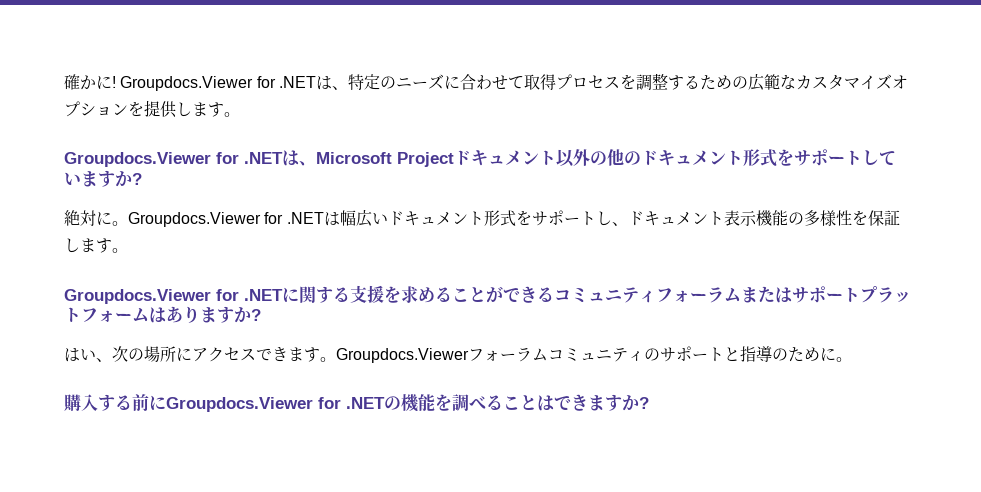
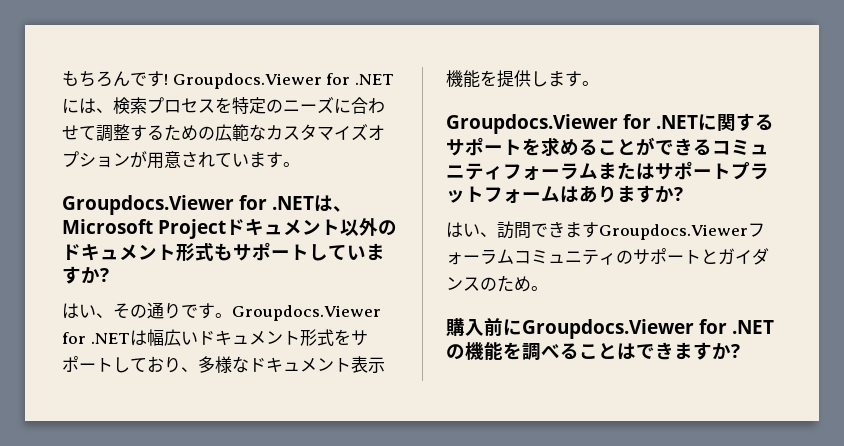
[64,74,112,90] 確かに -> [62,70,164,87] もちろんです
[315,76,348,90] は、 -> [62,97,232,114] には、検索プロセスを
[523,74,636,90] 取得プロセスを -> (96, 133) none
[128,100,192,118] を提供し -> [130,151,249,169] が用意されてい
[607,149,794,167] 他のドキュメント形式を -> [62,243,233,262] ドキュメント形式も
[64,210,112,226] 絶対に -> [62,302,215,319] はい、その通りです
[611,222,628,226] 、 -> [130,356,249,373] ており、多様な
[787,210,900,226] の多様性を保証 -> [480,70,531,88] を提供
[350,285,384,303] 支援 -> [446,137,522,156] サポート
[112,346,336,362] 次の場所にアクセスできます。 -> [497,221,599,239] 訪問できます
[740,346,836,362] 指導のために -> [718,248,769,265] [446,275,531,292] ガイダンスのため
[98,394,132,411] する -> (484, 327) none

